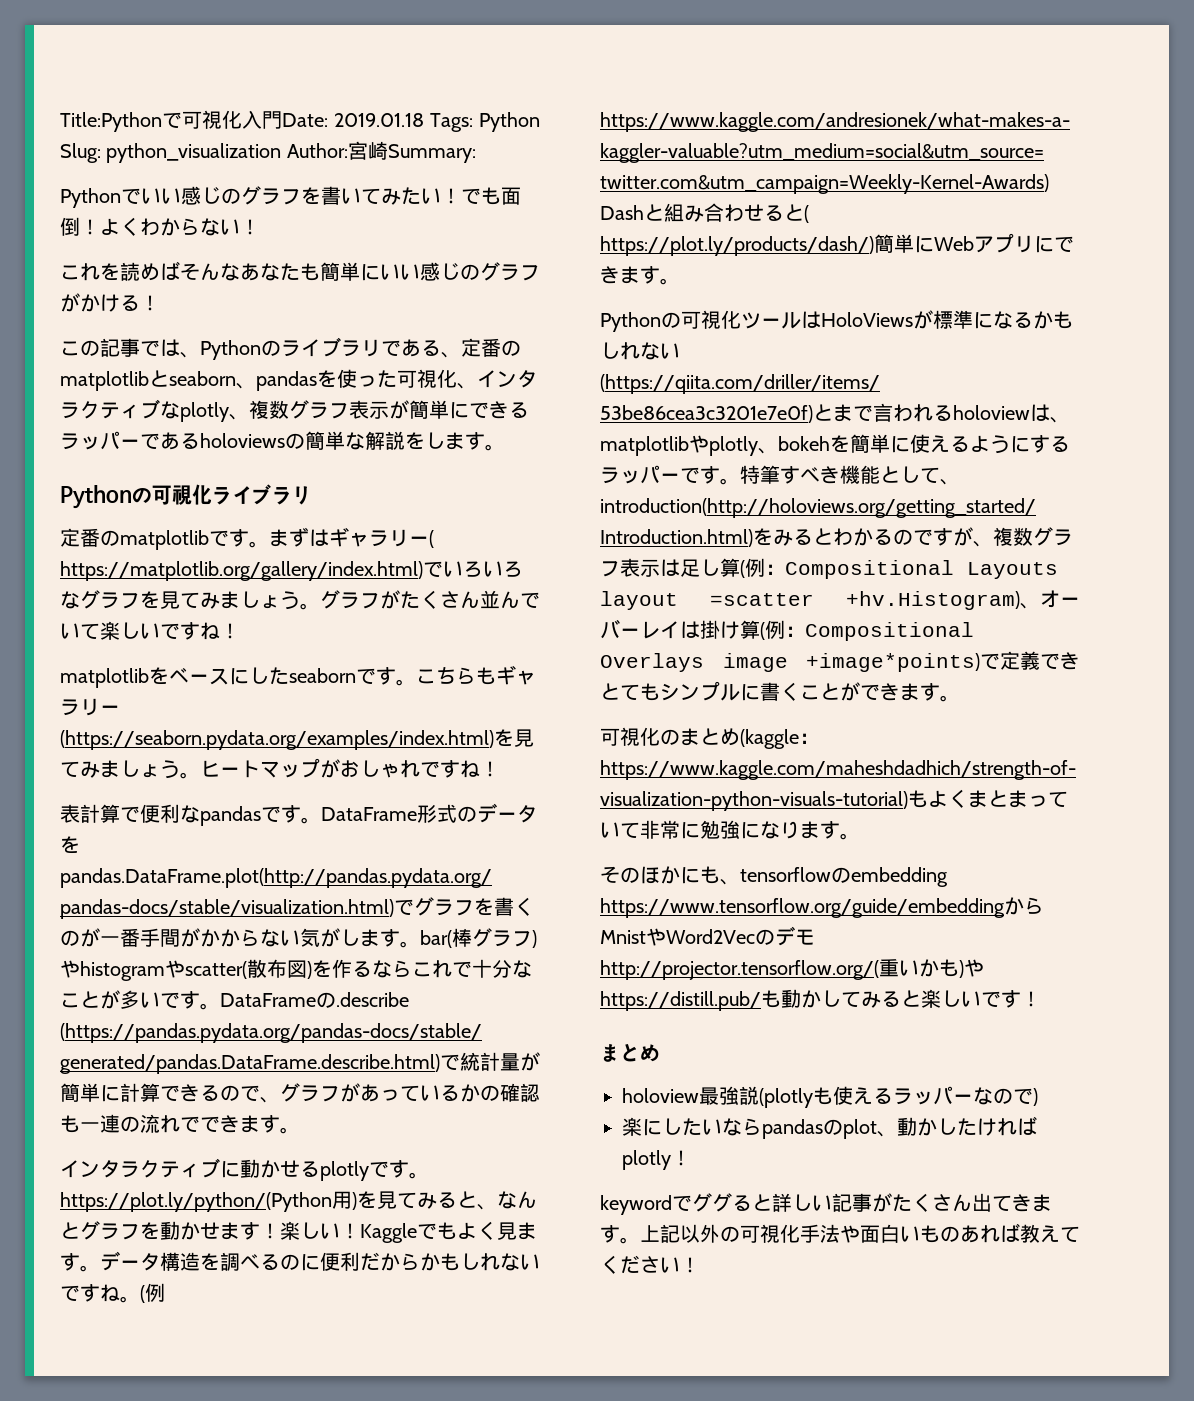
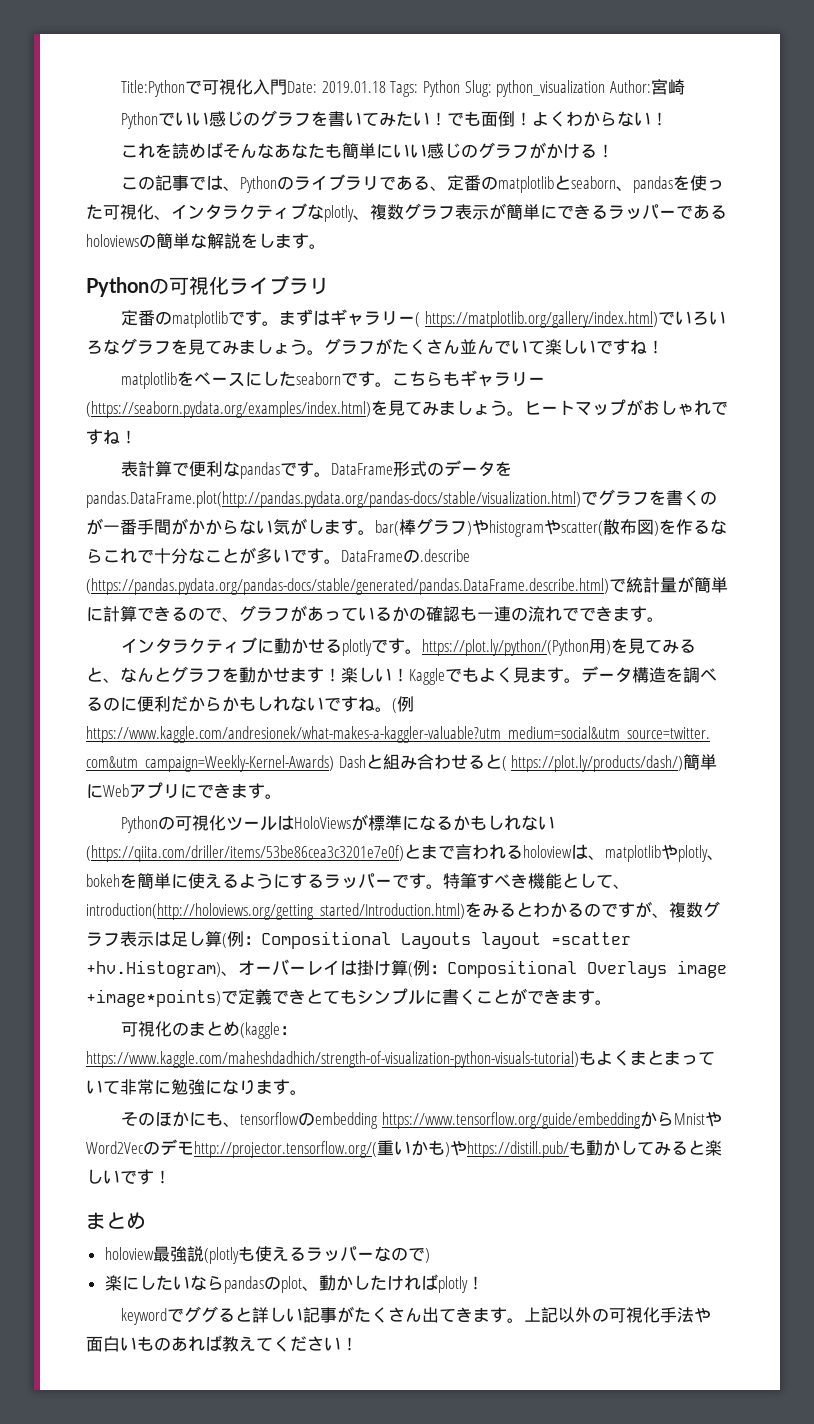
[387,144,476,163] Summary: -> (685, 87) none

